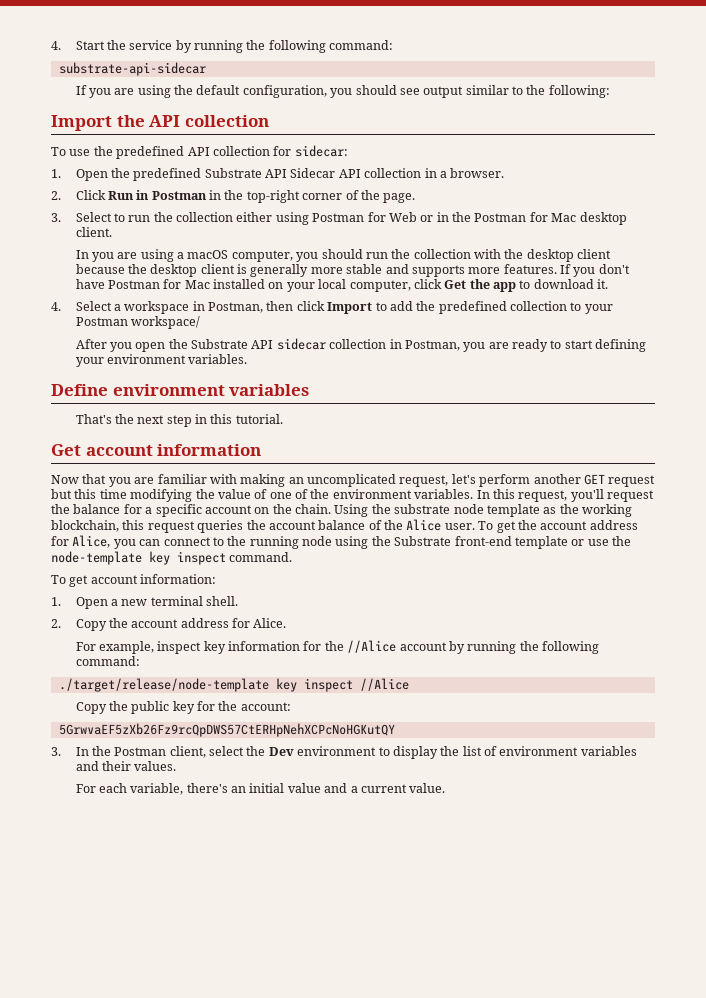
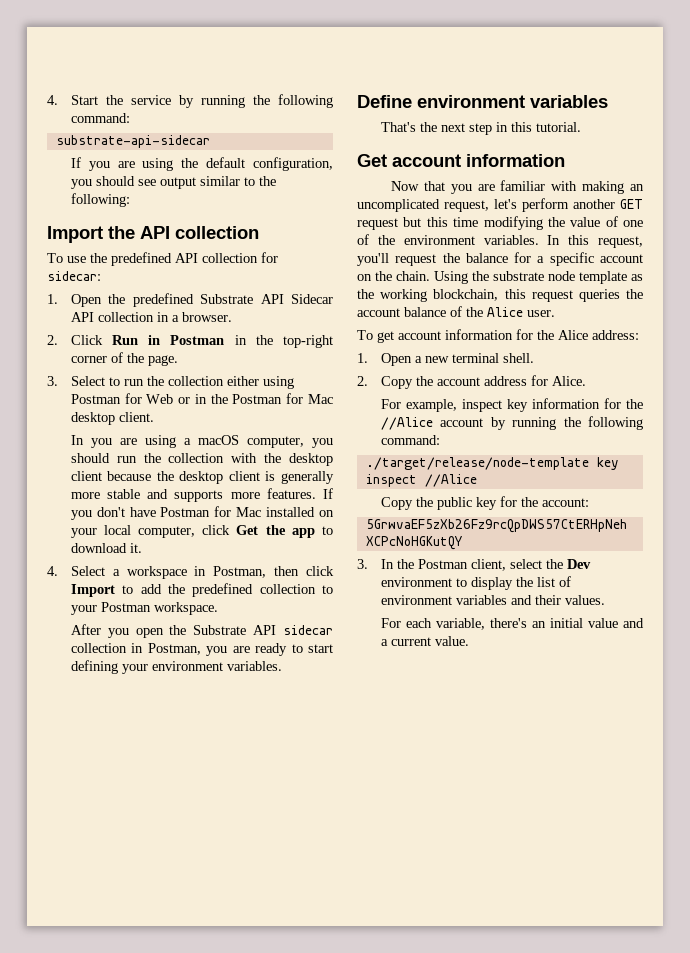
[130,316,200,329] workspace/ -> [153,602,218,615] workspace.
[478,520,638,533] [51,535,631,549] [51,551,293,565] [51,574,217,587] To get the account address for Alice, you can connect to the running node using the Substrate front-end template or use the node-template key inspect command. // To get account information: -> [357,329,639,343] // To get account information for the Alice address:

